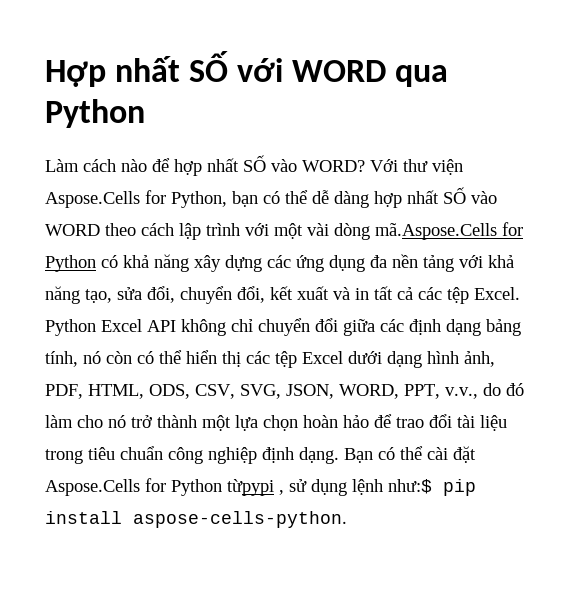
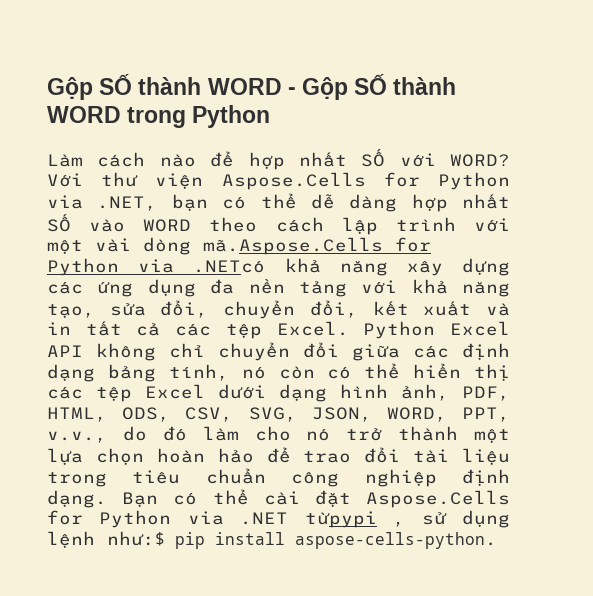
[45,51,449,87] Hợp nhất SỐ với WORD qua -> [47,74,457,100] [47,106,187,128] Gộp SỐ thành WORD - Gộp SỐ thành WORD trong
[271,159,297,172] vào -> [399,153,436,167] với
[171,191,227,208] Python, -> [438,172,510,190] [47,195,158,211] Python via .NET,
[101,255,118,268] có -> [138,259,266,273] via .NETcó
(222, 487) none -> [187,511,289,525] via .NET

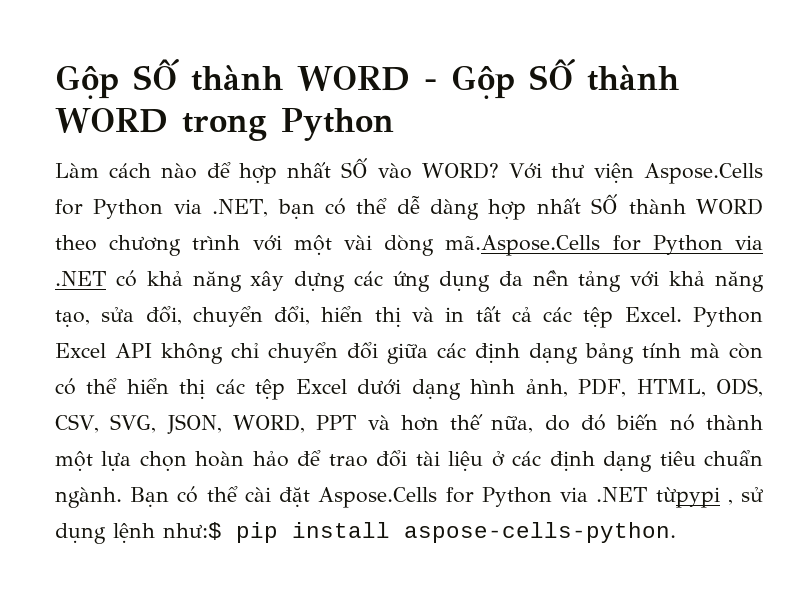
[399,153,436,167] với -> [377,163,412,179] vào
[89,219,126,232] vào -> [628,199,686,214] thành
[275,217,378,235] cách lập -> [109,235,182,256] chương
[193,260,266,273] .NETcó -> [55,270,137,287] .NET có
[372,301,472,316] kết xuất -> [321,306,401,327] hiển thị
[168,364,266,381] tính, nó -> [642,343,720,358] tính mà
[462,407,511,422] [47,426,383,443] PPT, v.v., do đó làm cho nó trở -> [316,414,695,433] PPT và hơn thế nữa, do đó biến nó
[47,468,510,487] [47,490,107,508] trong tiêu chuẩn công nghiệp định dạng. -> [491,450,763,472] [55,487,122,508] ở các định dạng tiêu chuẩn ngành.

